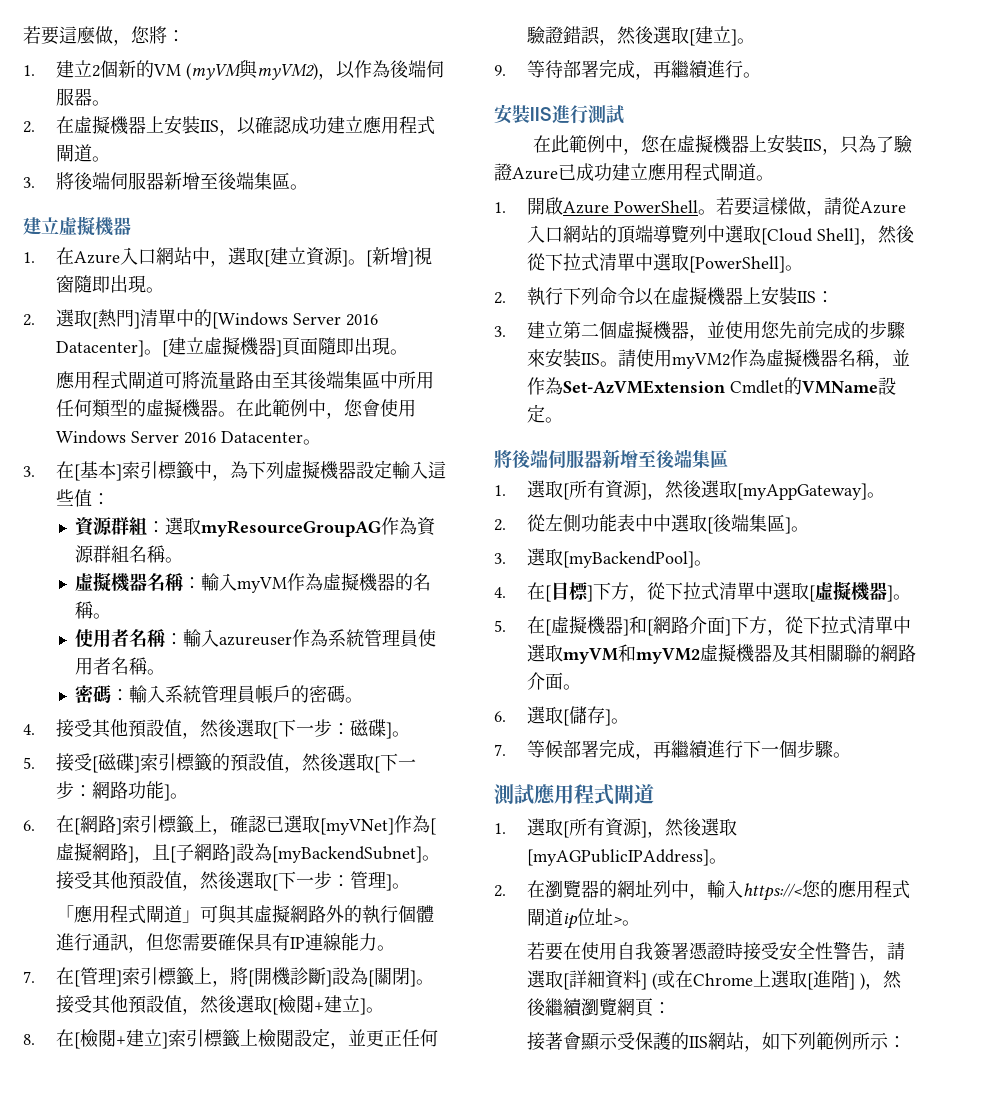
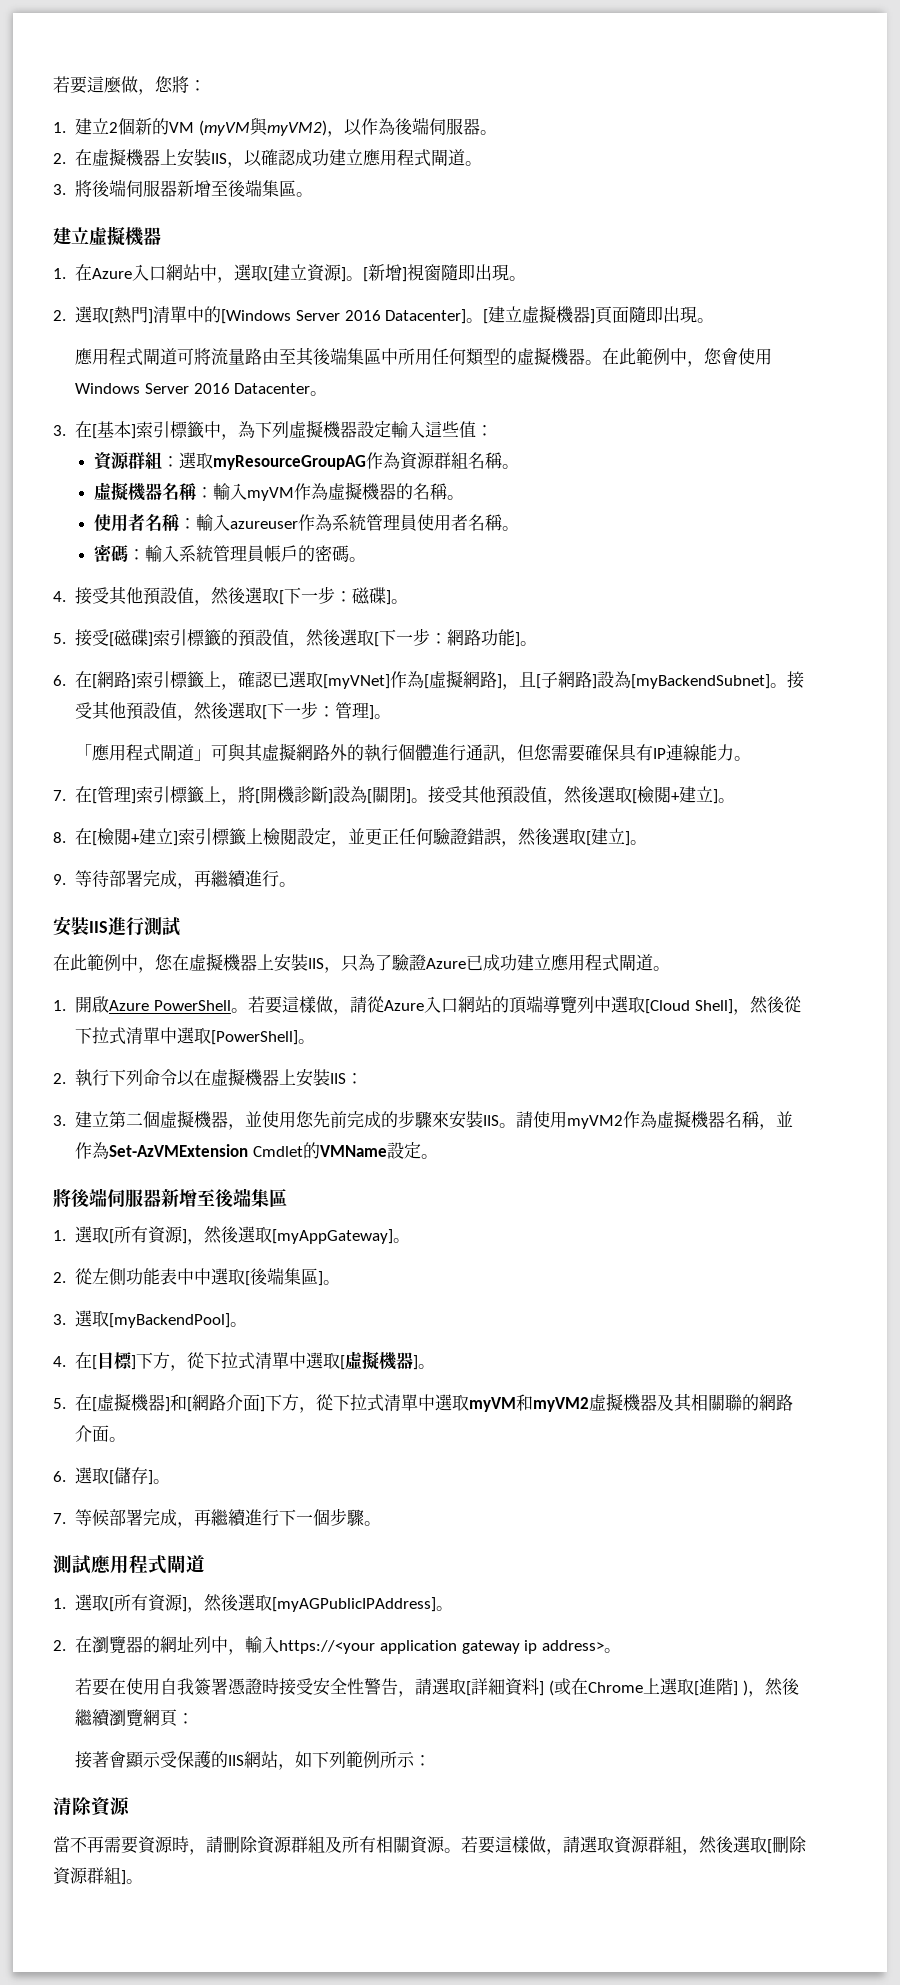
[742,880,910,901] [526,908,622,929] https://<您的應用程式閘道ip位址> -> [279,1640,604,1654] https://<your application gateway ip address>
(906, 1042) none -> [53,1797,130,1816] [53,1836,807,1855] [53,1867,143,1885] // 清除資源 // 當不再需要資源時，請刪除資源群組及所有相關資源。若要這樣做，請選取資源群組，然後選取[刪除資源群組]。

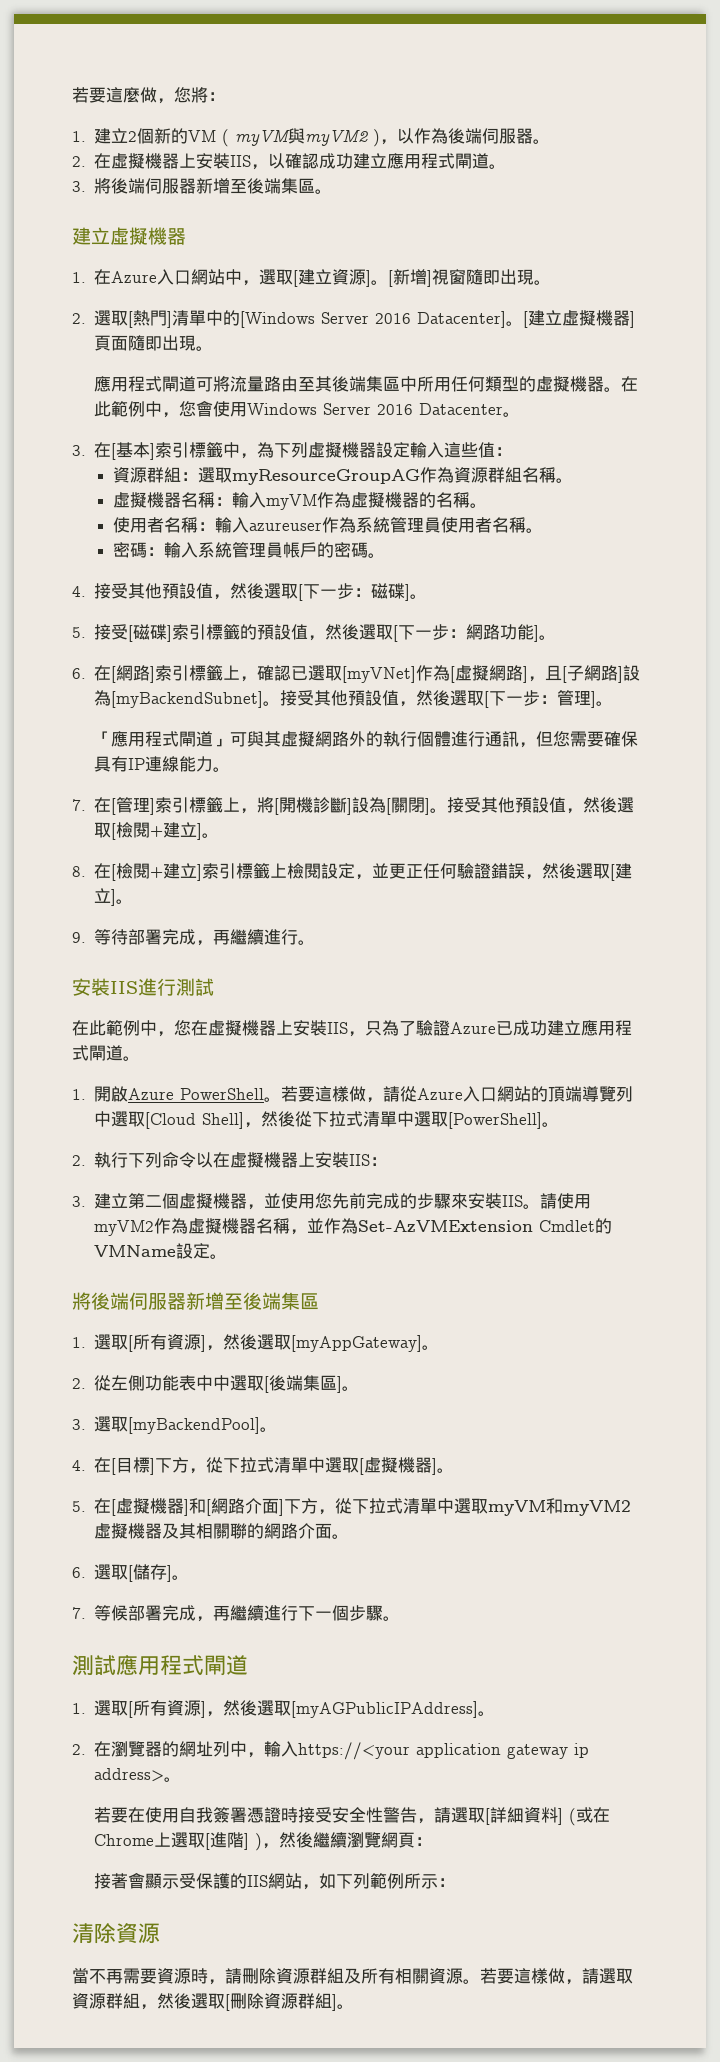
[199,118,328,136] (myVM與myVM2) -> [222,128,381,147] ( myVM與myVM2 )

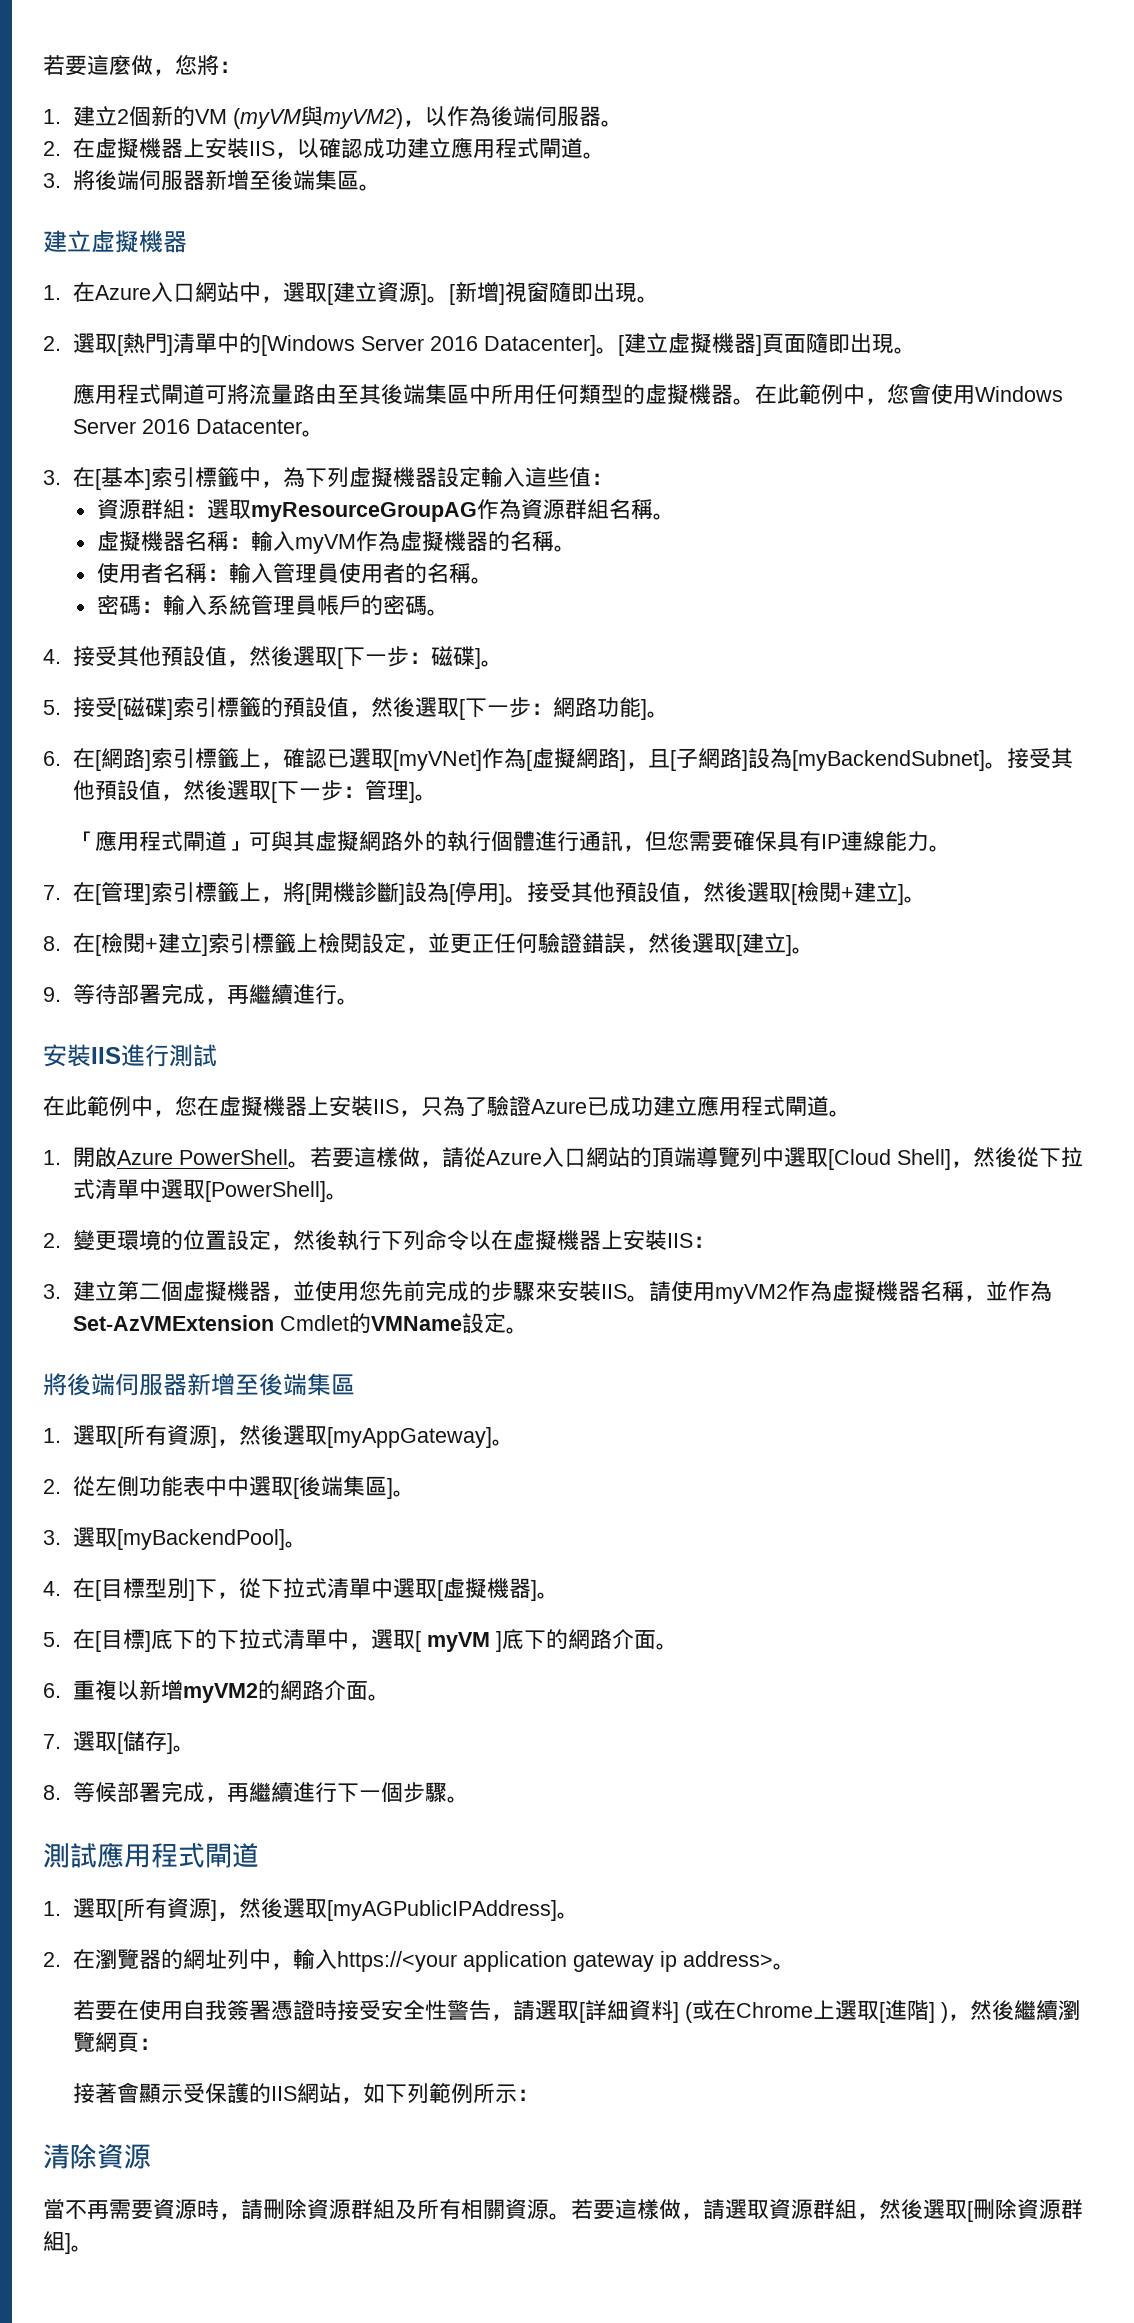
[222,128,381,147] ( myVM與myVM2 ) -> [233,106,404,129] (myVM與myVM2)
[248,517,390,533] azureuser作為系統 -> (273, 573) none
(492, 525) none -> [404,563,427,583] 的
[391,797,426,813] 關閉 -> [455,882,500,902] 停用
(86, 1160) none -> [73,1229,338,1251] 變更環境的位置設定，然後
[150,1457,190,1475] ]下方 -> [145,1578,218,1601] 型別]下
[116,1498,632,1516] [94,1523,350,1539] [72,1567,86,1578] 虛擬機器]和[網路介面]下方，從下拉式清單中選取myVM和myVM2虛擬機器及其相關聯的網路介面。 // 6. -> [101,1629,679,1652] [43,1680,391,1703] [43,1734,61,1749] 目標]底下的下拉式清單中，選取[ myVM ]底下的網路介面。 // 6.重複以新增myVM2的網路介面。 // 7.
[72,1607,86,1619] 7. -> [43,1785,61,1800] 8.

